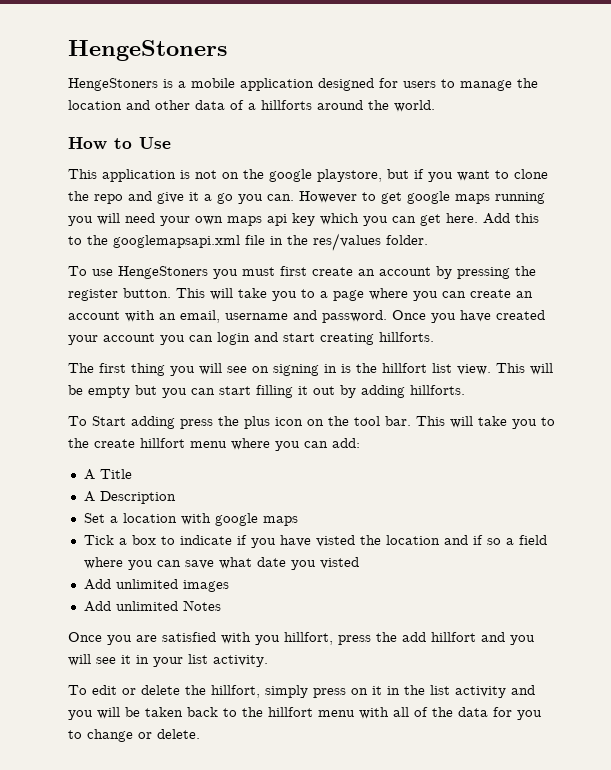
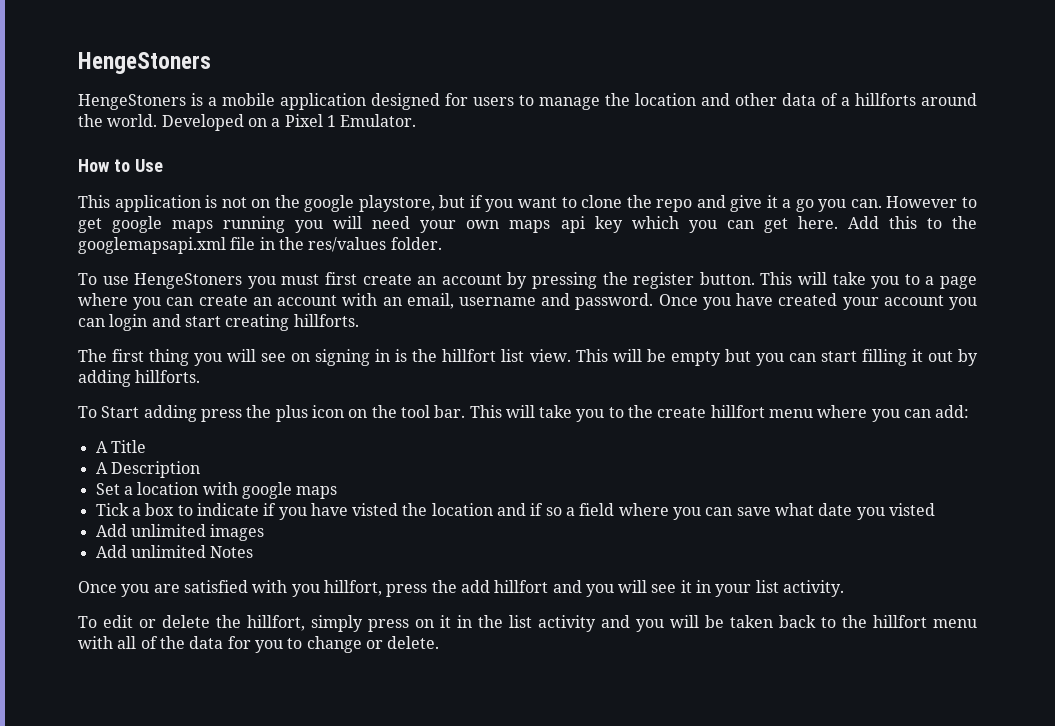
(435, 106) none -> [161,114,417,131] Developed on a Pixel 1 Emulator.

